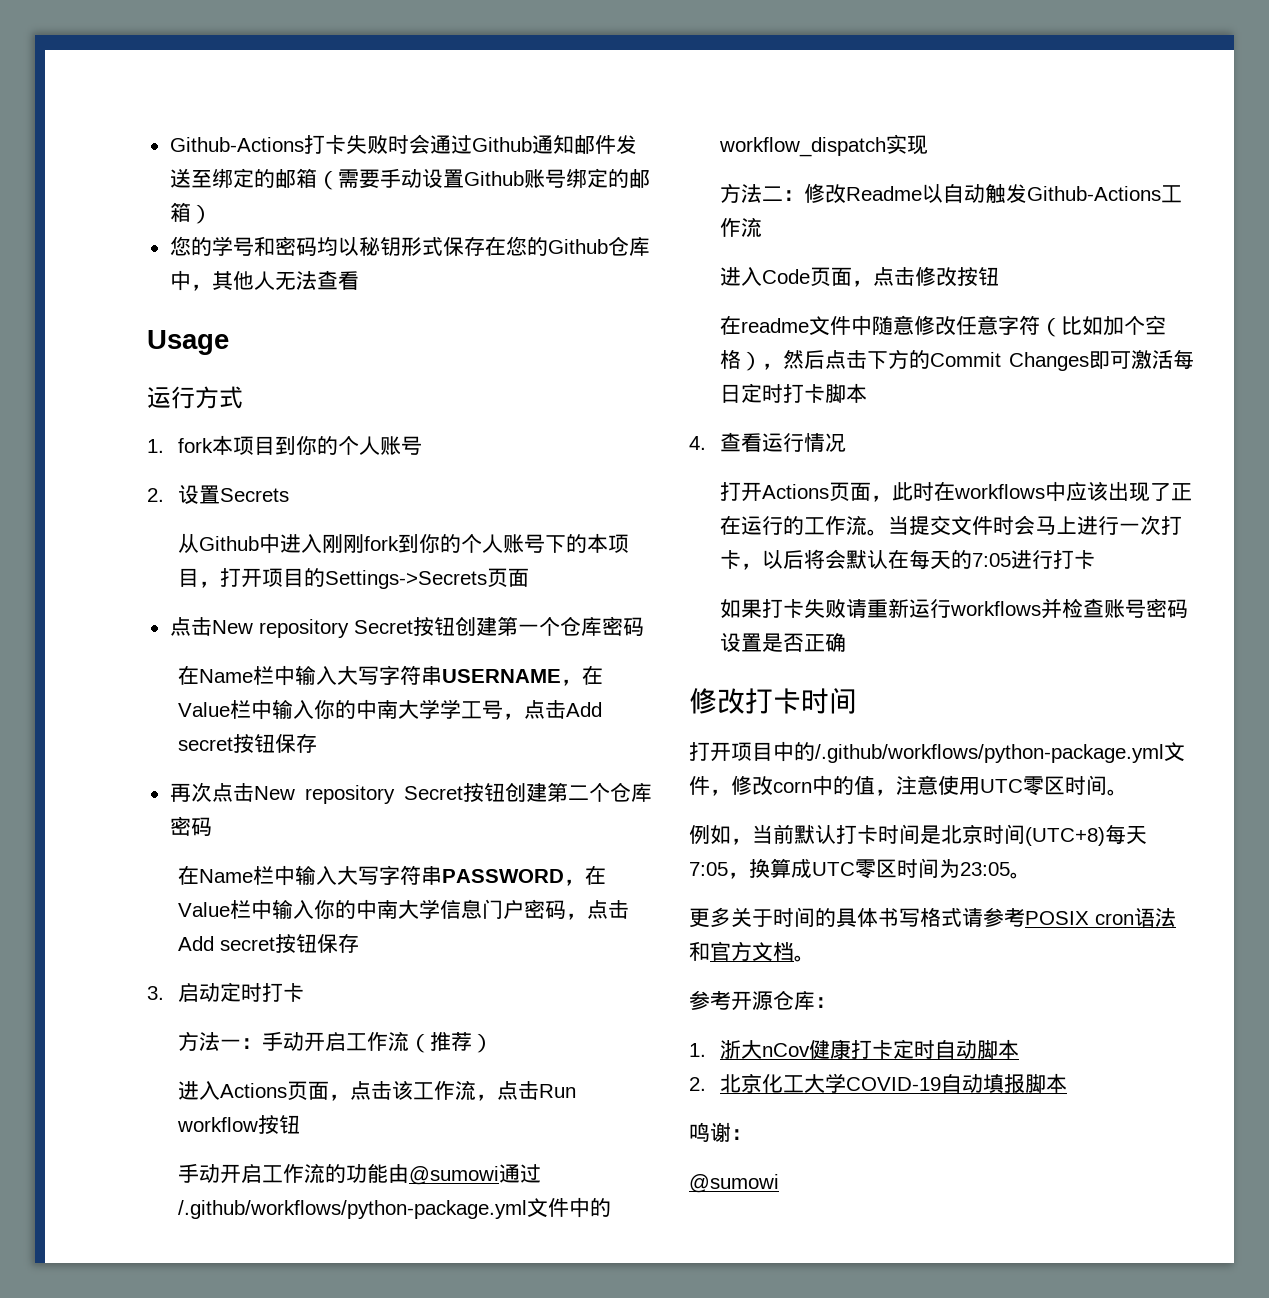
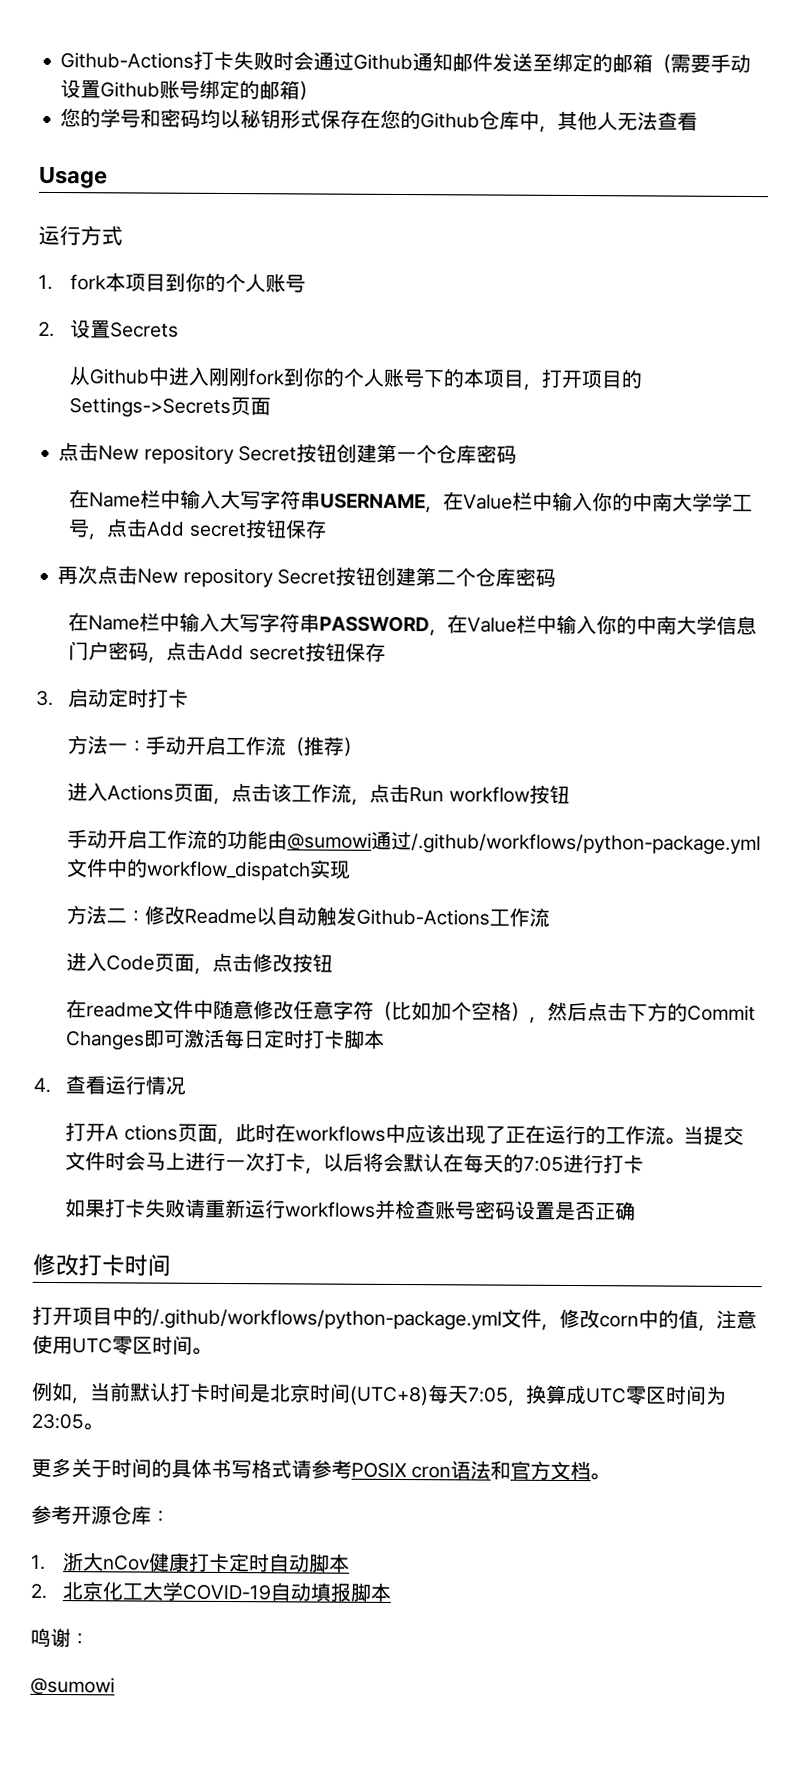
[762,484,830,499] Actions -> [105,1124,178,1141] A ctions

